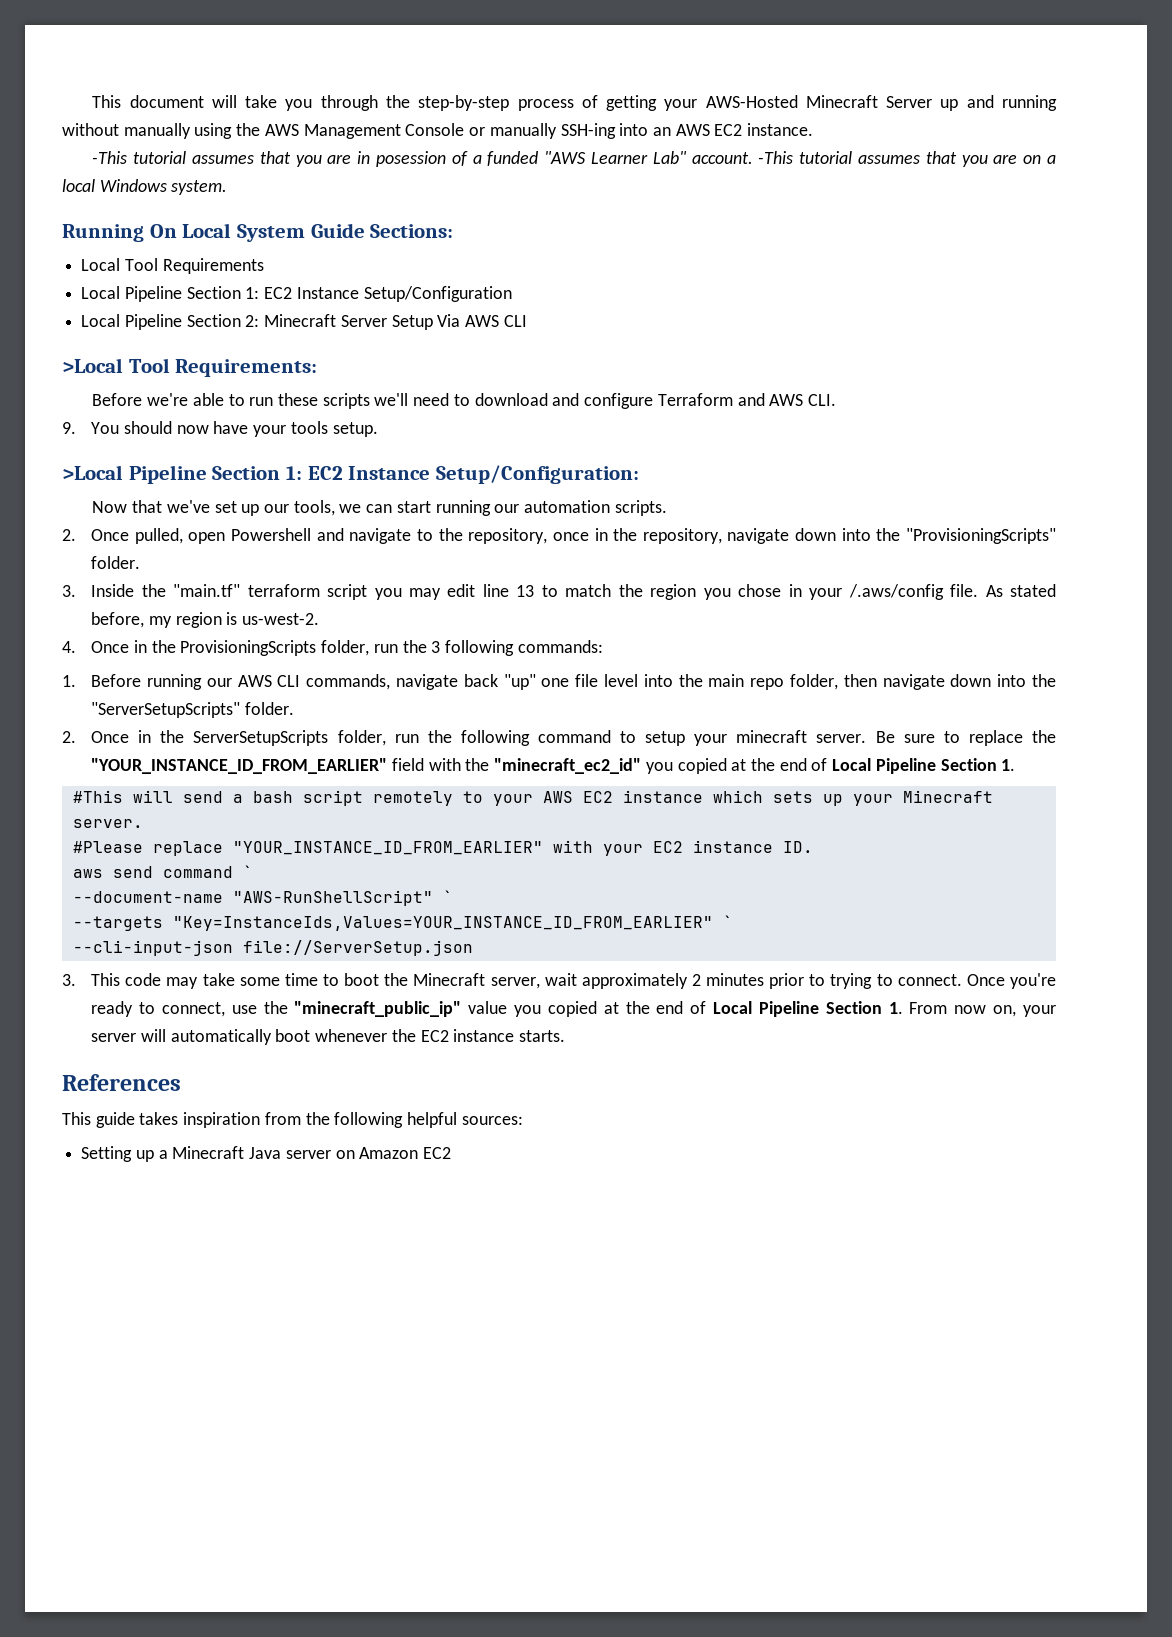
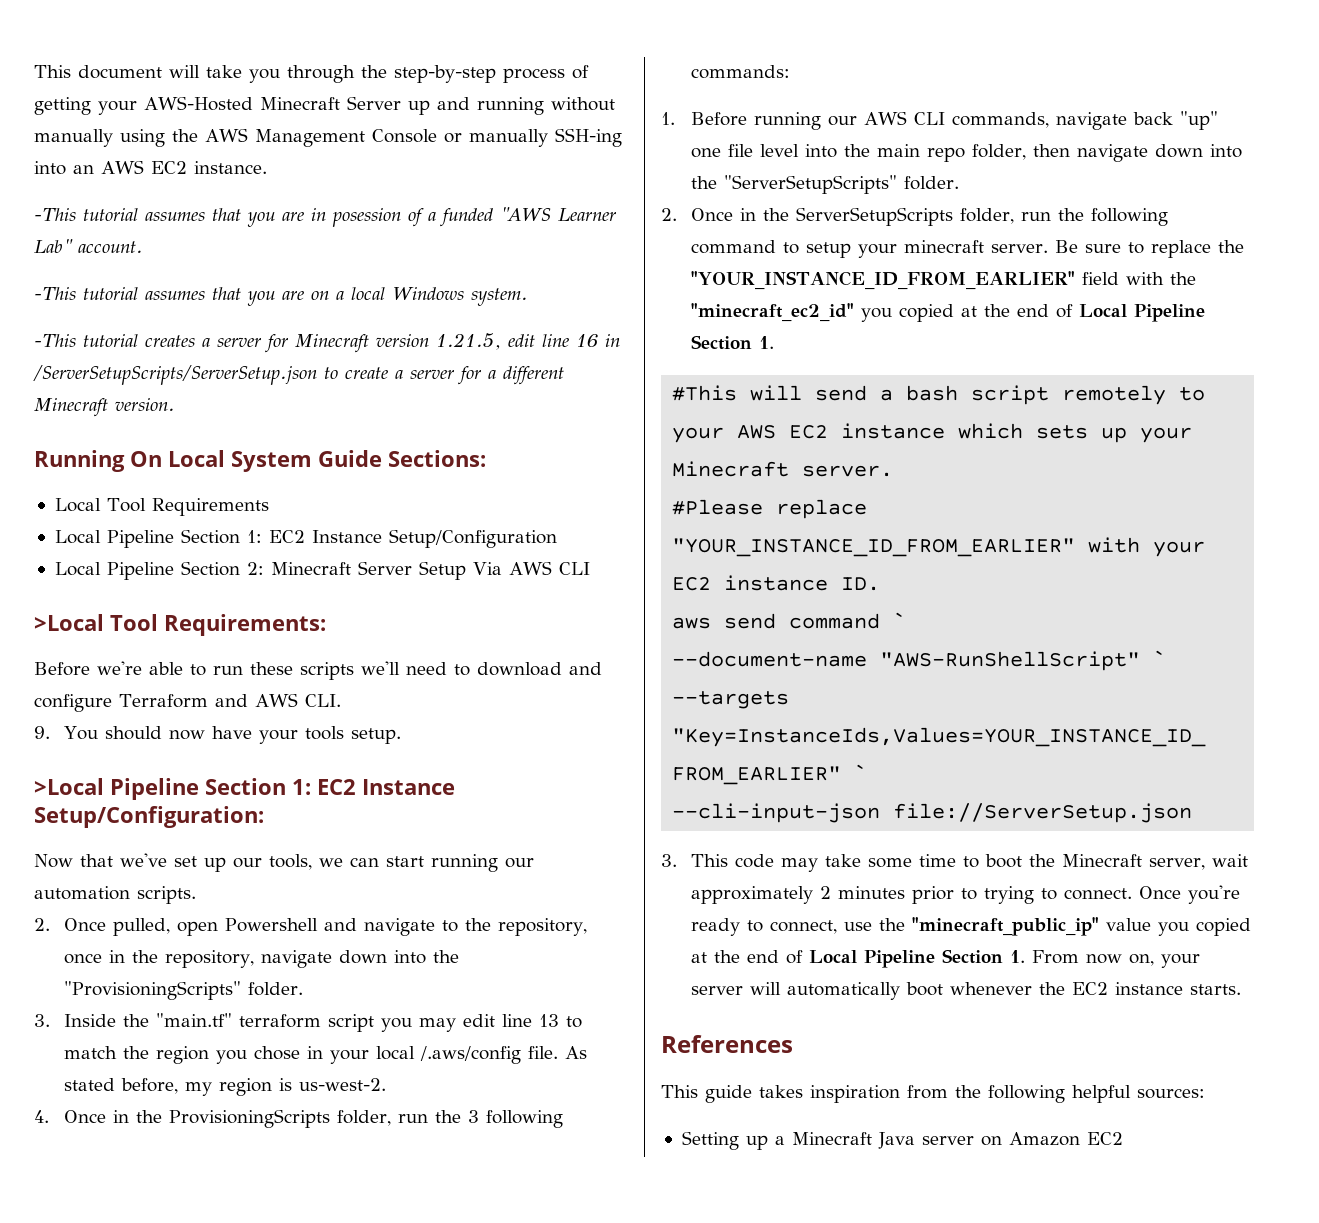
(753, 158) none -> (143, 247) //
(228, 187) none -> [34,333,620,353] [33,365,564,385] [34,398,175,417] // -This tutorial creates a server for Minecraft version 1.21.5, edit line 16 in /ServerSetupScripts/ServerSetup.json to create a server for a different Minecraft version.
(843, 594) none -> [376,1046,416,1060] local

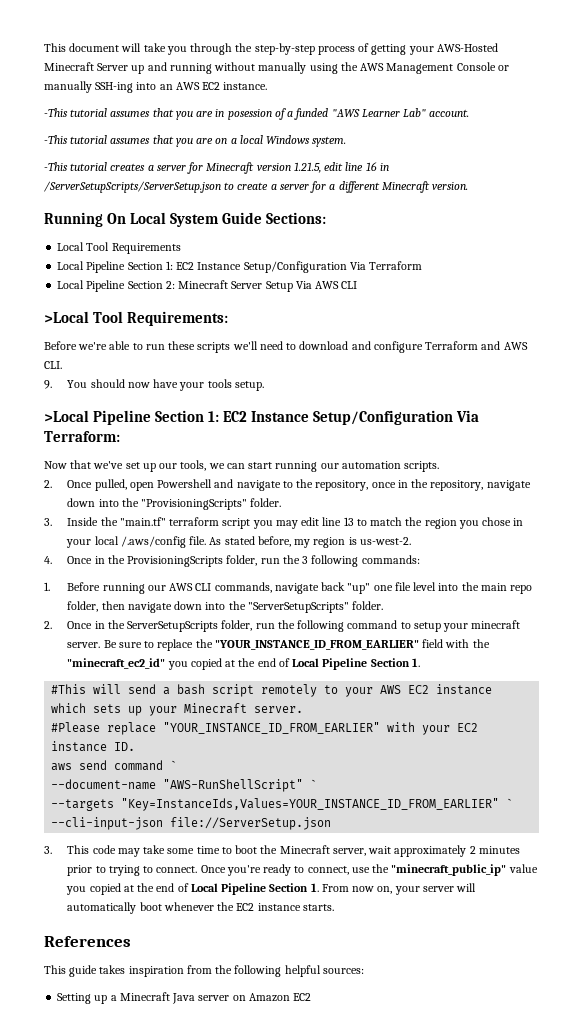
(557, 538) none -> [349,261,423,270] Via Terraform
[34,806,264,828] Setup/Configuration: -> [313,410,480,425] [44,431,120,442] Setup/Configuration Via Terraform:

